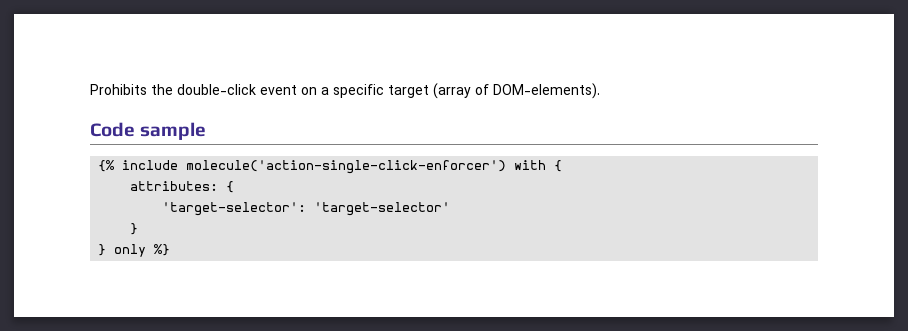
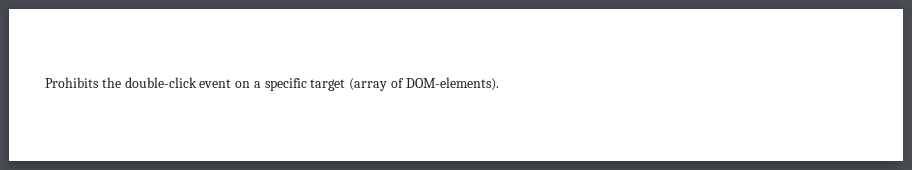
[90,122,207,140] [98,160,563,174] [130,181,235,193] [162,202,451,216] [130,223,139,235] [98,244,171,257] // Code sample // {% include molecule('action-single-click-enforcer') with { // attributes: { // 'target-selector': 'target-selector' // } // } only %} -> (499, 84) none

